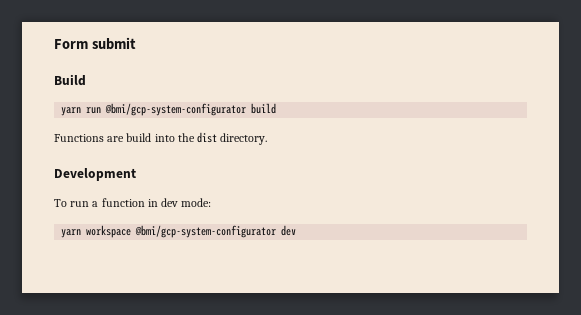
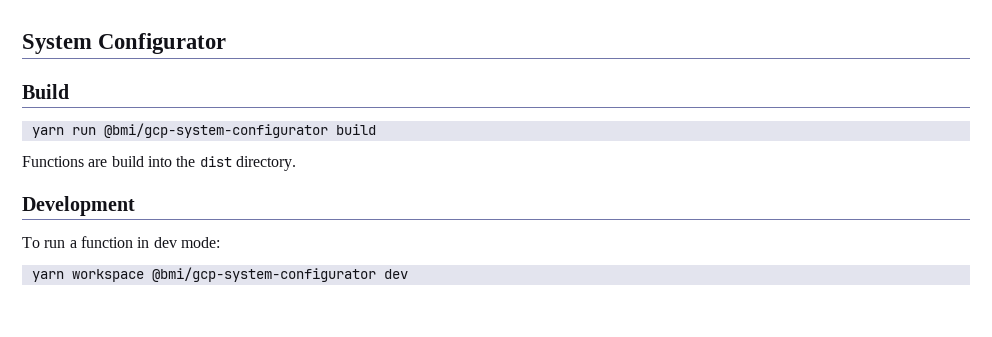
[54,37,136,50] Form submit -> [22,33,227,54] System Configurator

